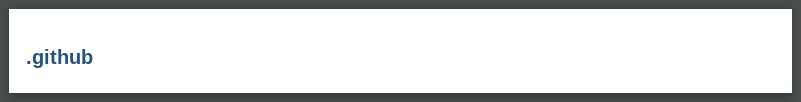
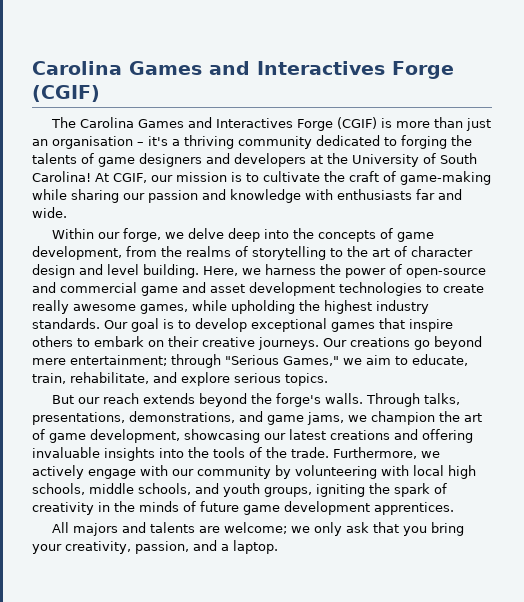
[26,49,93,68] .github -> [32,61,454,79] [32,85,100,102] [51,117,492,131] [32,135,472,149] [32,153,477,167] [32,171,491,185] [32,189,462,203] [32,207,67,218] [52,228,435,242] [32,246,473,260] [32,264,486,278] [32,282,484,296] [32,300,429,314] [32,318,453,332] [32,336,482,350] [32,354,468,368] [32,372,328,386] [52,393,461,407] [32,411,482,425] [32,429,473,443] [32,447,440,461] [32,465,476,479] [32,483,447,497] [32,501,454,515] [52,522,465,536] [32,540,278,554] Carolina Games and Interactives Forge (CGIF) // The Carolina Games and Interactives Forge (CGIF) is more than just an organisation – it's a thriving community dedicated to forging the talents of game designers and developers at the University of South Carolina! At CGIF, our mission is to cultivate the craft of game-making while sharing our passion and knowledge with enthusiasts far and wide. // Within our forge, we delve deep into the concepts of game development, from the realms of storytelling to the art of character design and level building. Here, we harness the power of open-source and commercial game and asset development technologies to create really awesome games, while upholding the highest industry standards. Our goal is to develop exceptional games that inspire others to embark on their creative journeys. Our creations go beyond mere entertainment; through "Serious Games," we aim to educate, train, rehabilitate, and explore serious topics. // But our reach extends beyond the forge's walls. Through talks, presentations, demonstrations, and game jams, we champion the art of game development, showcasing our latest creations and offering invaluable insights into the tools of the trade. Furthermore, we actively engage with our community by volunteering with local high schools, middle schools, and youth groups, igniting the spark of creativity in the minds of future game development apprentices. // All majors and talents are welcome; we only ask that you bring your creativity, passion, and a laptop.

